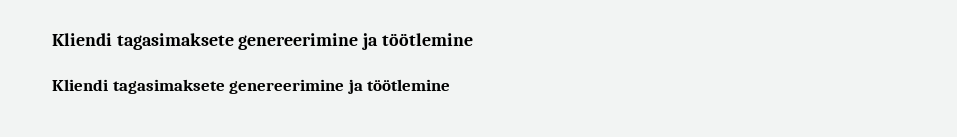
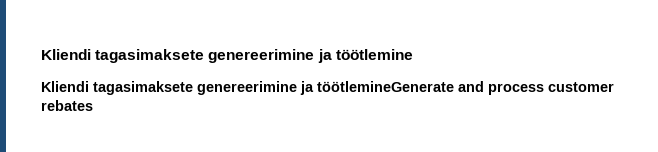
[367,79,451,91] töötlemine -> [317,81,614,95] [41,100,93,111] töötlemineGenerate and process customer rebates

